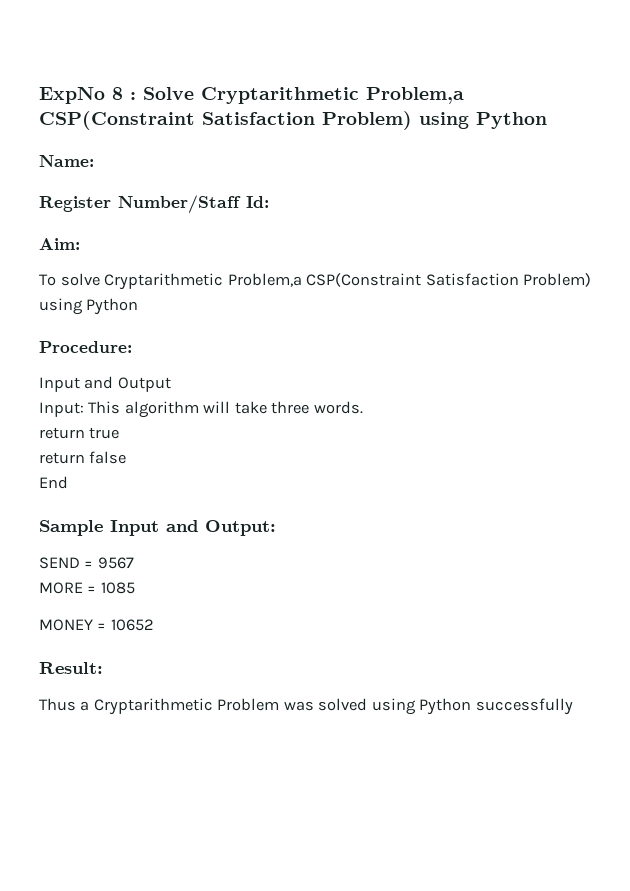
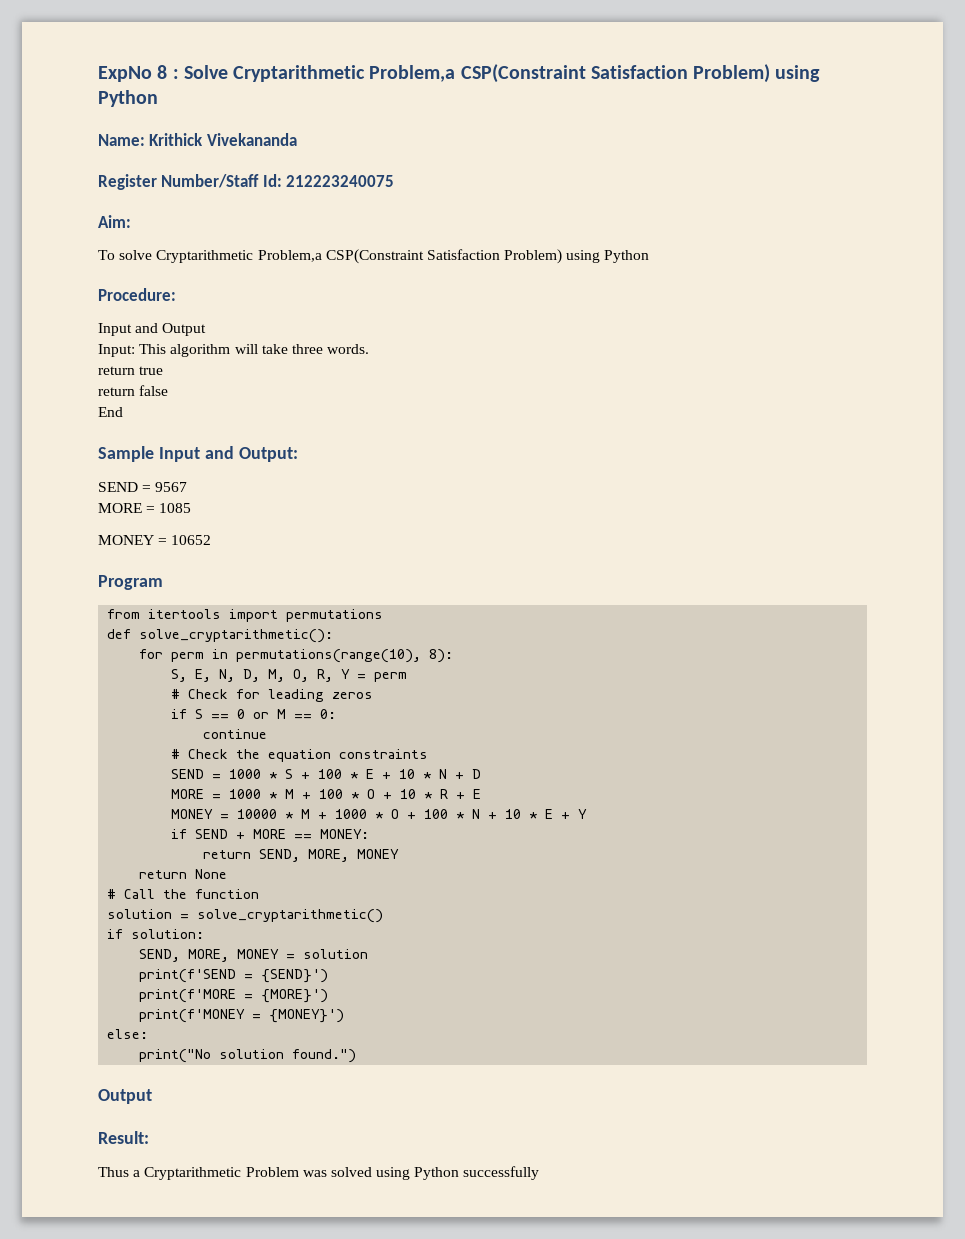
(94, 161) none -> [149,133,297,146] Krithick Vivekananda
(269, 202) none -> [286,175,395,187] 212223240075
(154, 625) none -> [98,575,163,590] [107,609,384,622] [107,629,334,643] [139,649,454,663] [171,669,408,682] [171,689,374,702] [171,709,337,719] [203,729,268,739] [171,749,429,762] [171,769,482,779] [171,789,482,799] [171,809,588,819] [171,829,370,839] [203,849,400,862] [139,869,228,879] [107,889,260,899] [107,909,384,923] [107,929,205,939] [139,949,369,962] [139,969,329,983] [139,989,329,1003] [139,1009,345,1023] [107,1029,149,1039] [139,1049,357,1063] [98,1089,152,1104] // Program // from itertools import permutations // def solve_cryptarithmetic(): // for perm in permutations(range(10), 8): // S, E, N, D, M, O, R, Y = perm // # Check for leading zeros // if S == 0 or M == 0: // continue // # Check the equation constraints // SEND = 1000 * S + 100 * E + 10 * N + D // MORE = 1000 * M + 100 * O + 10 * R + E // MONEY = 10000 * M + 1000 * O + 100 * N + 10 * E + Y // if SEND + MORE == MONEY: // return SEND, MORE, MONEY // return None // # Call the function // solution = solve_cryptarithmetic() // if solution: // SEND, MORE, MONEY = solution // print(f'SEND = {SEND}') // print(f'MORE = {MORE}') // print(f'MONEY = {MONEY}') // else: // print("No solution found.") // Output

